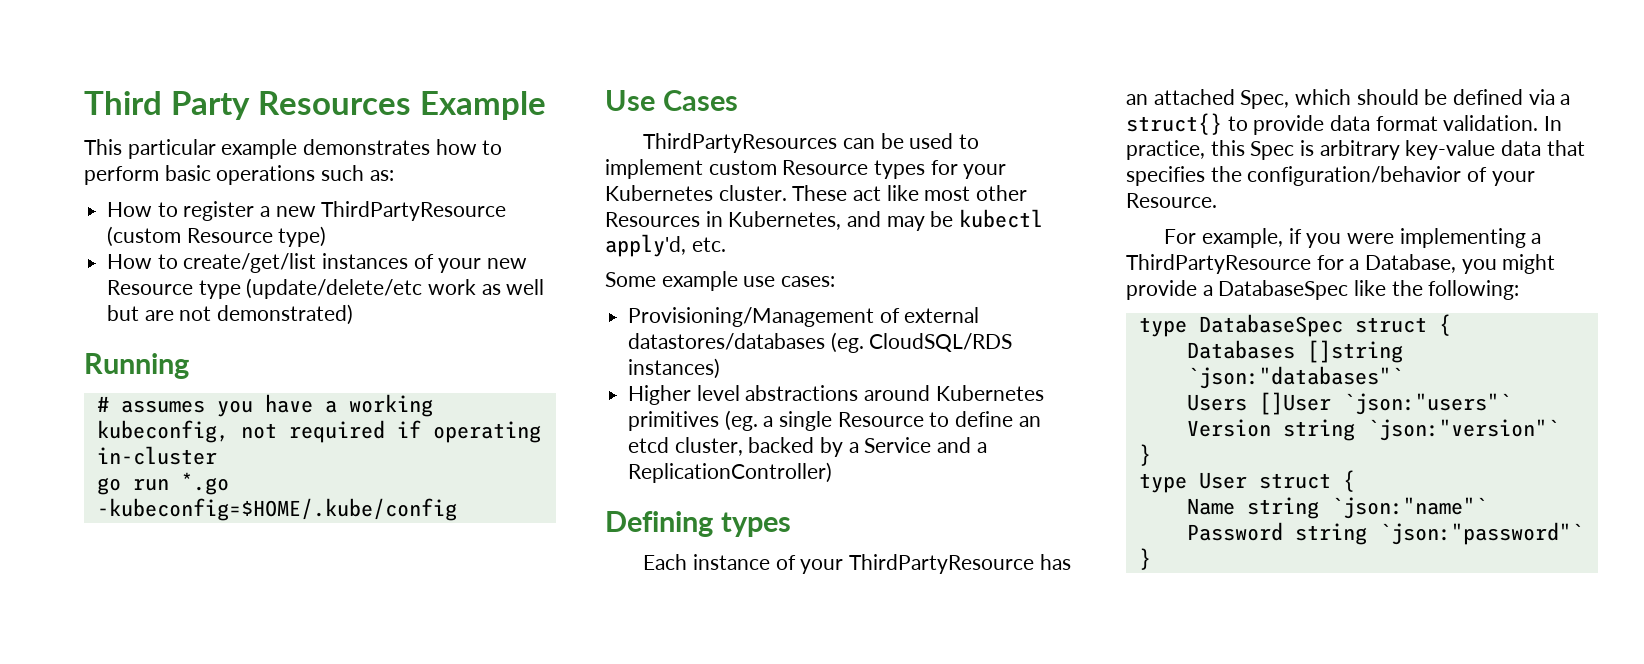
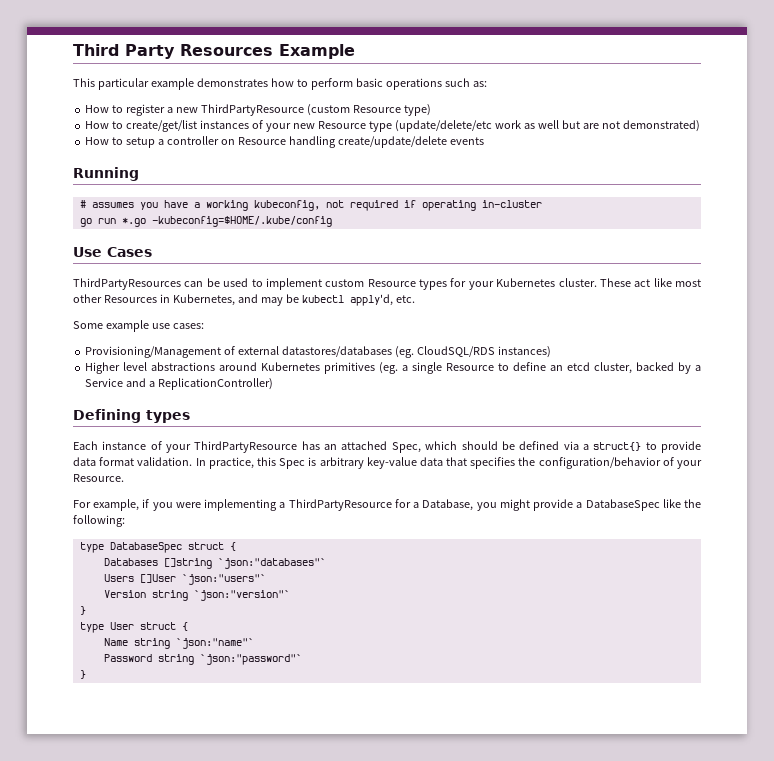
(354, 314) none -> [85,136,484,148] // How to setup a controller on Resource handling create/update/delete events

